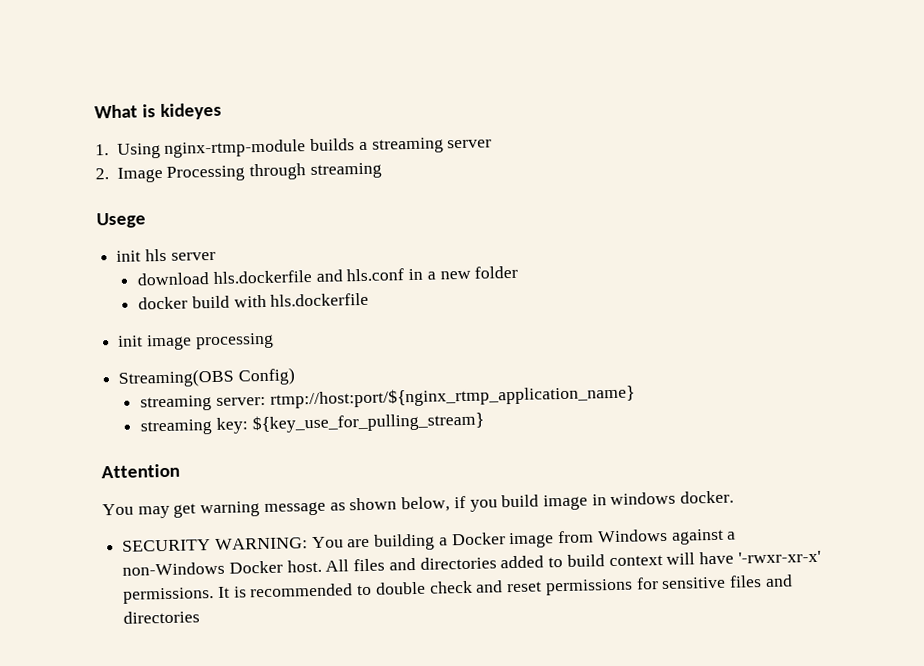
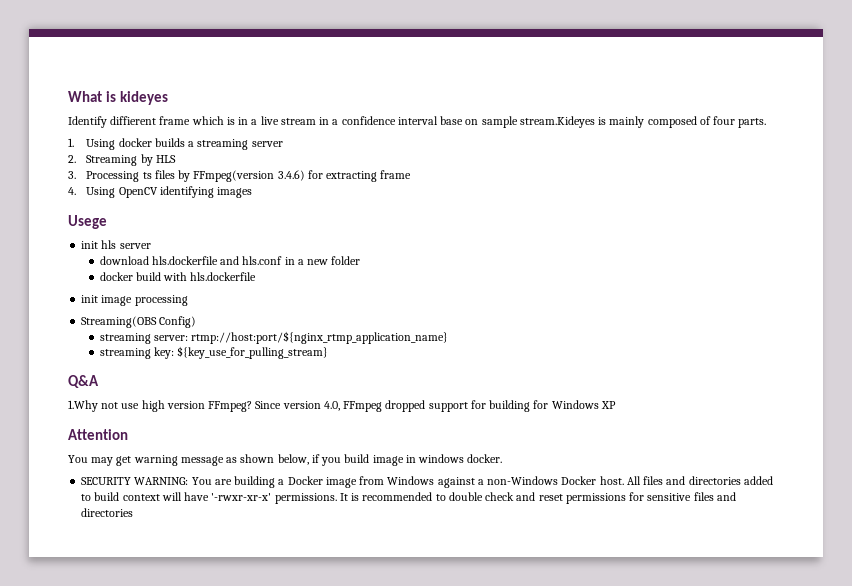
(222, 111) none -> [68,116,767,128] // Identify diffierent frame which is in a live stream in a confidence interval base on sample stream.Kideyes is mainly composed of four parts.
[164,139,307,158] nginx-rtmp-module -> [118,138,152,147] docker
[116,162,382,183] Image Processing through streaming -> [86,154,176,166] [68,170,412,182] [68,186,253,198] Streaming by HLS // 3. Processing ts files by FFmpeg(version 3.4.6) for extracting frame // 4. Using OpenCV identifying images
(484, 422) none -> [68,375,99,388] [68,400,616,412] // Q&A // 1.Why not use high version FFmpeg? Since version 4.0, FFmpeg dropped support for building for Windows XP

